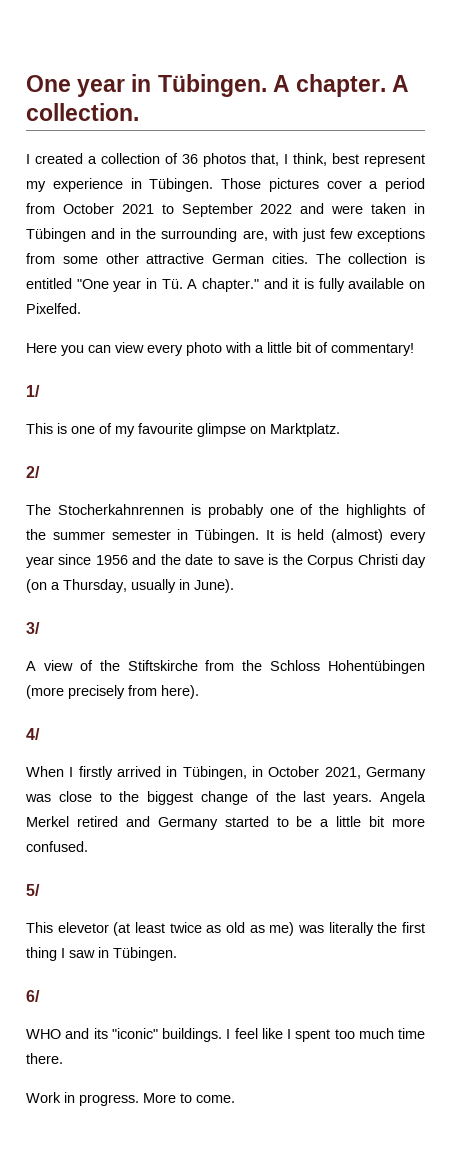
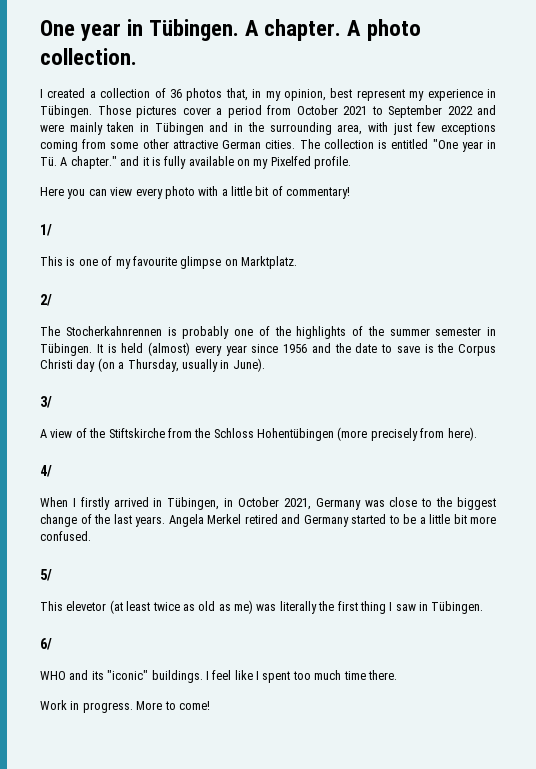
(410, 83) none -> [366,19,421,41] photo
[284,153,327,166] I think, -> [252,89,326,101] in my opinion,
(364, 209) none -> [69,122,103,135] mainly
[242,230,268,241] are, -> [337,124,363,135] area,
(425, 235) none -> [40,140,78,152] coming
[26,303,81,314] Pixelfed. -> [253,156,352,169] my Pixelfed profile.
[196,1095,235,1103] come. -> [178,701,210,710] come!

